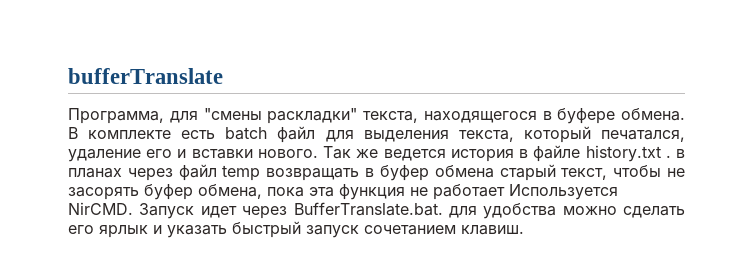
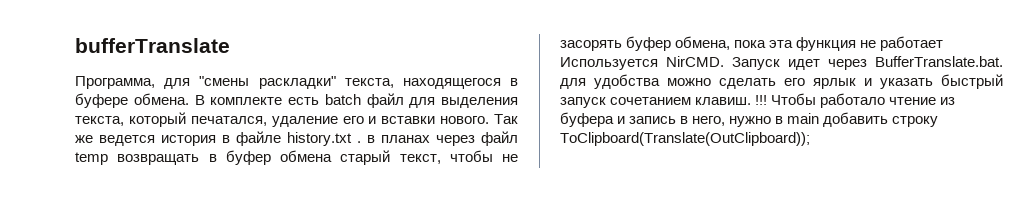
(524, 230) none -> [755,93,956,108] [560,112,939,127] [560,132,810,146] !!! Чтобы работало чтение из буфера и запись в него, нужно в main добавить строку ToClipboard(Translate(OutClipboard));

